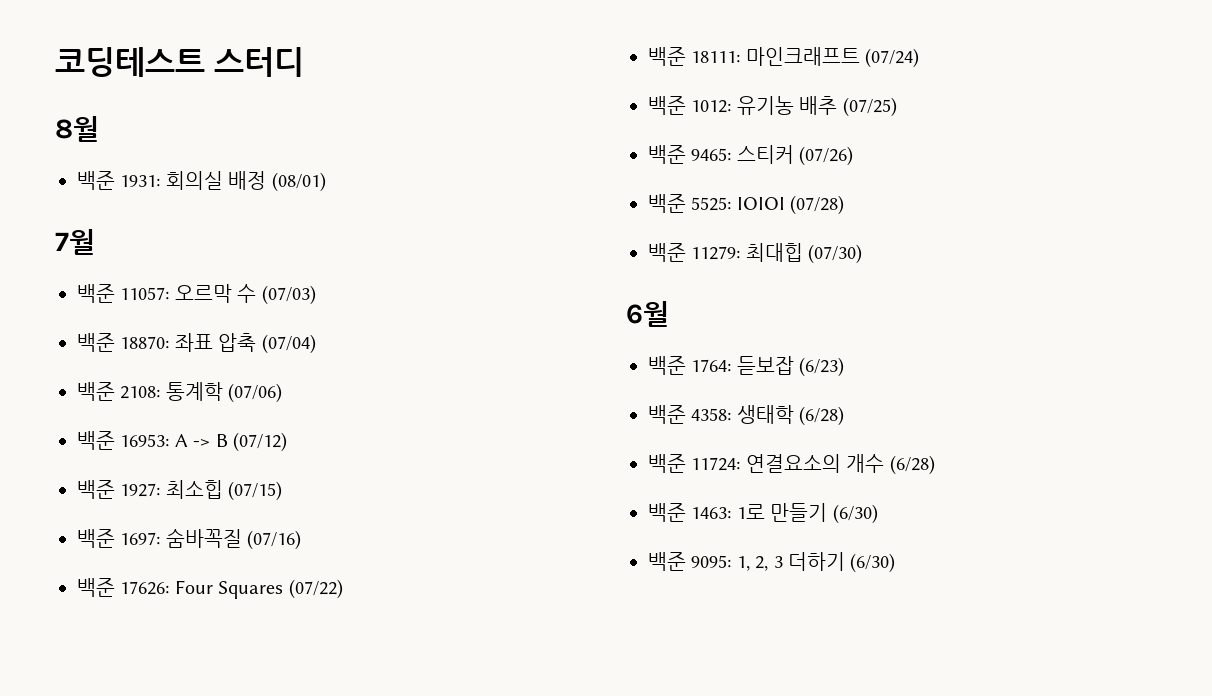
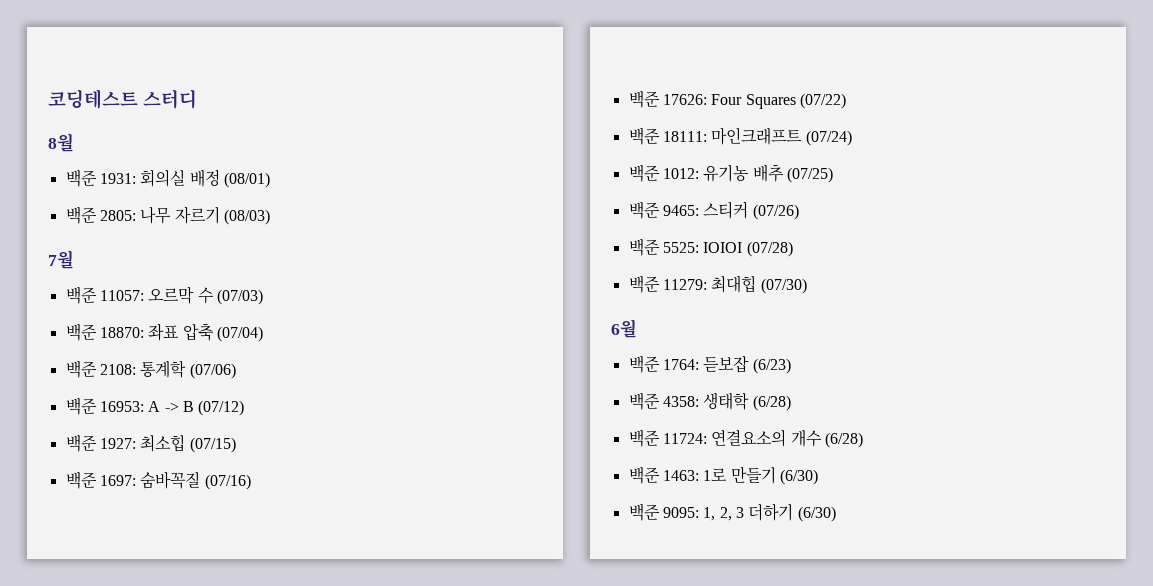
(326, 182) none -> [65,206,270,225] // 백준 2805: 나무 자르기 (08/03)

